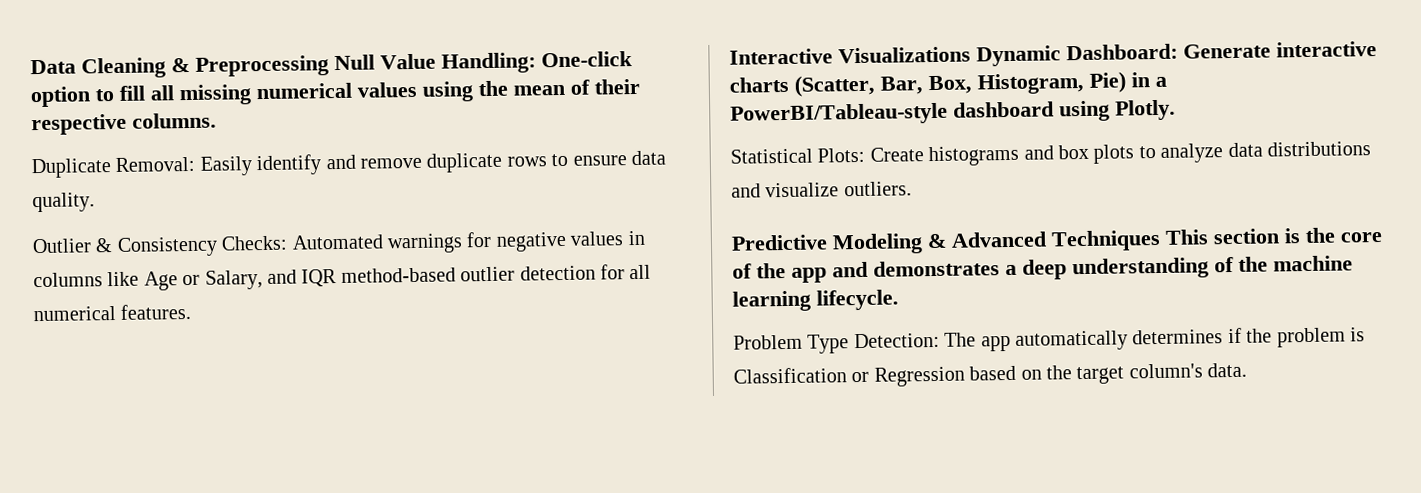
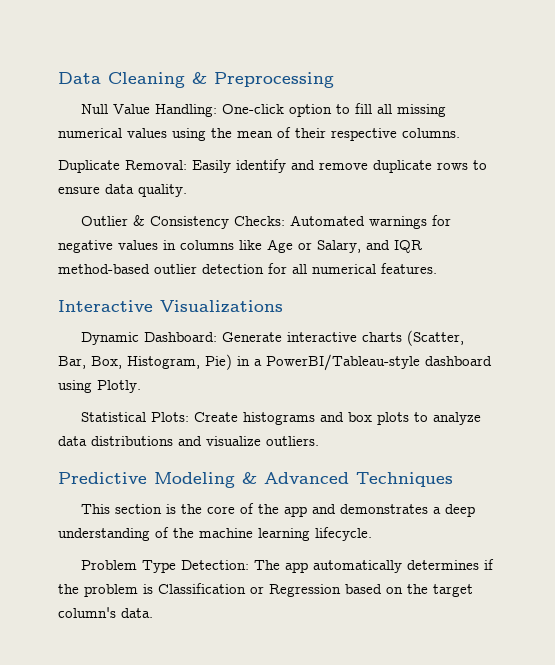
(329, 66) none -> (334, 80) //
(971, 55) none -> (283, 306) //
(1161, 240) none -> (453, 479) //

